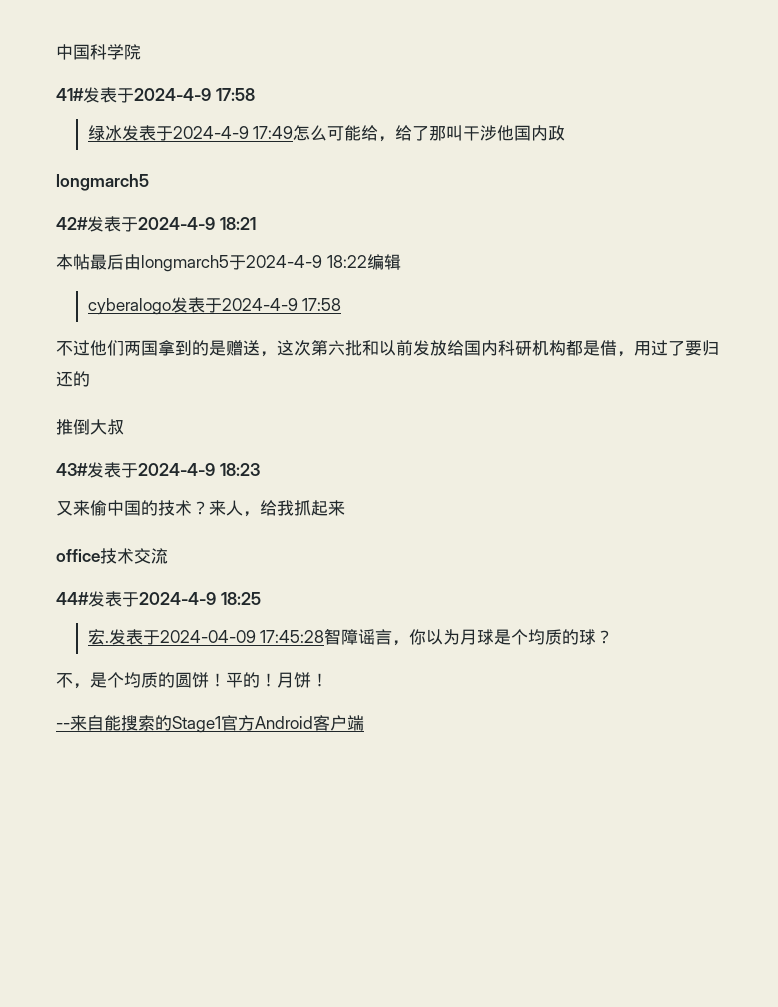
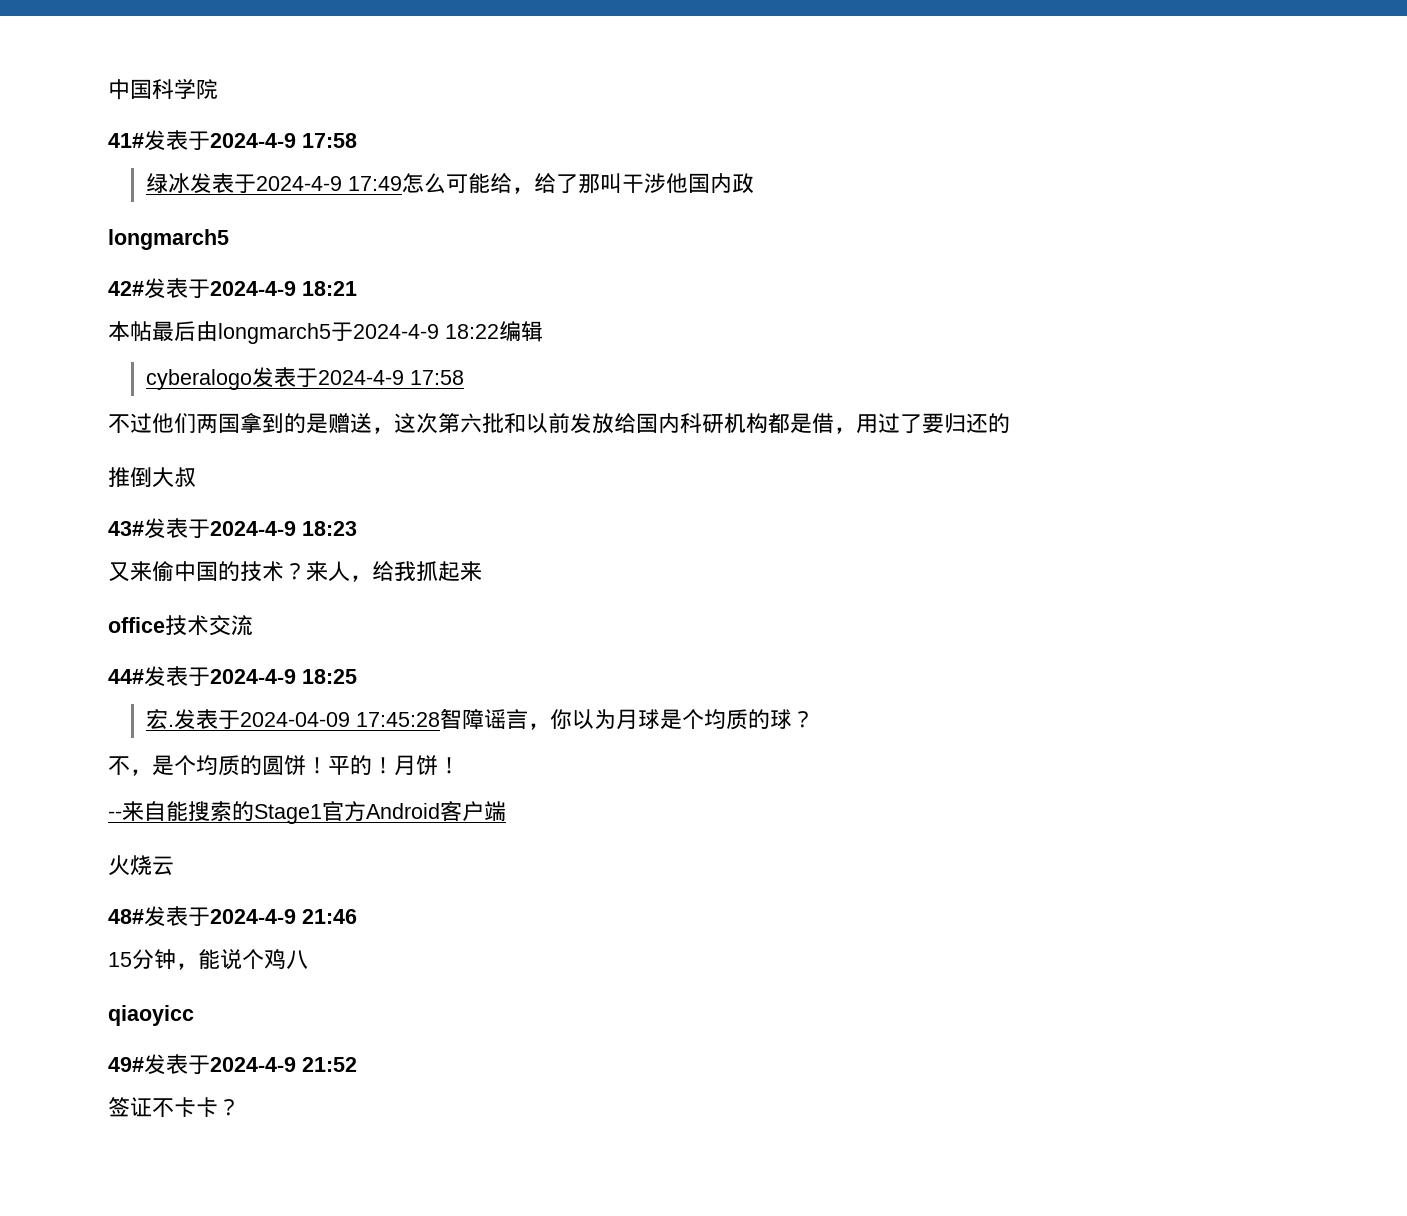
(364, 723) none -> [108,855,174,876] [108,906,357,926] [108,949,308,970] [108,1005,194,1026] [108,1054,357,1074] [108,1097,240,1117] // 火烧云 // 48#发表于2024-4-9 21:46 // 15分钟，能说个鸡八 // qiaoyicc // 49#发表于2024-4-9 21:52 // 签证不卡卡？

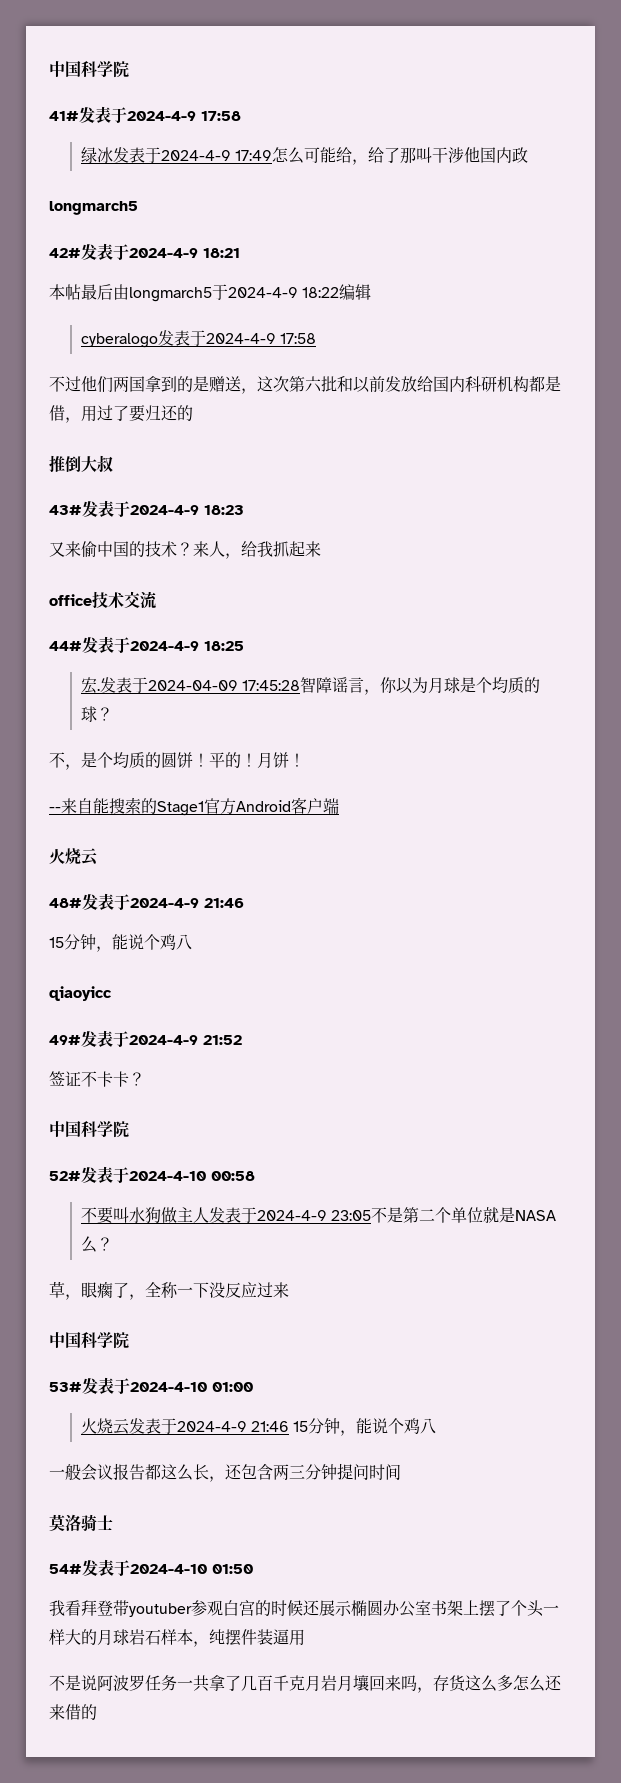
(240, 1107) none -> [49,1121,129,1138] [49,1166,255,1183] [80,1207,557,1224] [80,1236,113,1253] [49,1281,289,1300] [49,1332,129,1349] [49,1377,253,1394] [80,1418,437,1436] [49,1463,401,1482] [49,1514,113,1532] [49,1559,253,1576] [49,1600,559,1617] [49,1629,305,1647] [49,1675,562,1693] [49,1704,97,1720] // 中国科学院 // 52#发表于2024-4-10 00:58 // 不要叫水狗做主人发表于2024-4-9 23:05不是第二个单位就是NASA么？ // 草，眼瘸了，全称一下没反应过来 // 中国科学院 // 53#发表于2024-4-10 01:00 // 火烧云发表于2024-4-9 21:46 15分钟，能说个鸡八 // 一般会议报告都这么长，还包含两三分钟提问时间 // 莫洛骑士 // 54#发表于2024-4-10 01:50 // 我看拜登带youtuber参观白宫的时候还展示椭圆办公室书架上摆了个头一样大的月球岩石样本，纯摆件装逼用 // 不是说阿波罗任务一共拿了几百千克月岩月壤回来吗，存货这么多怎么还来借的

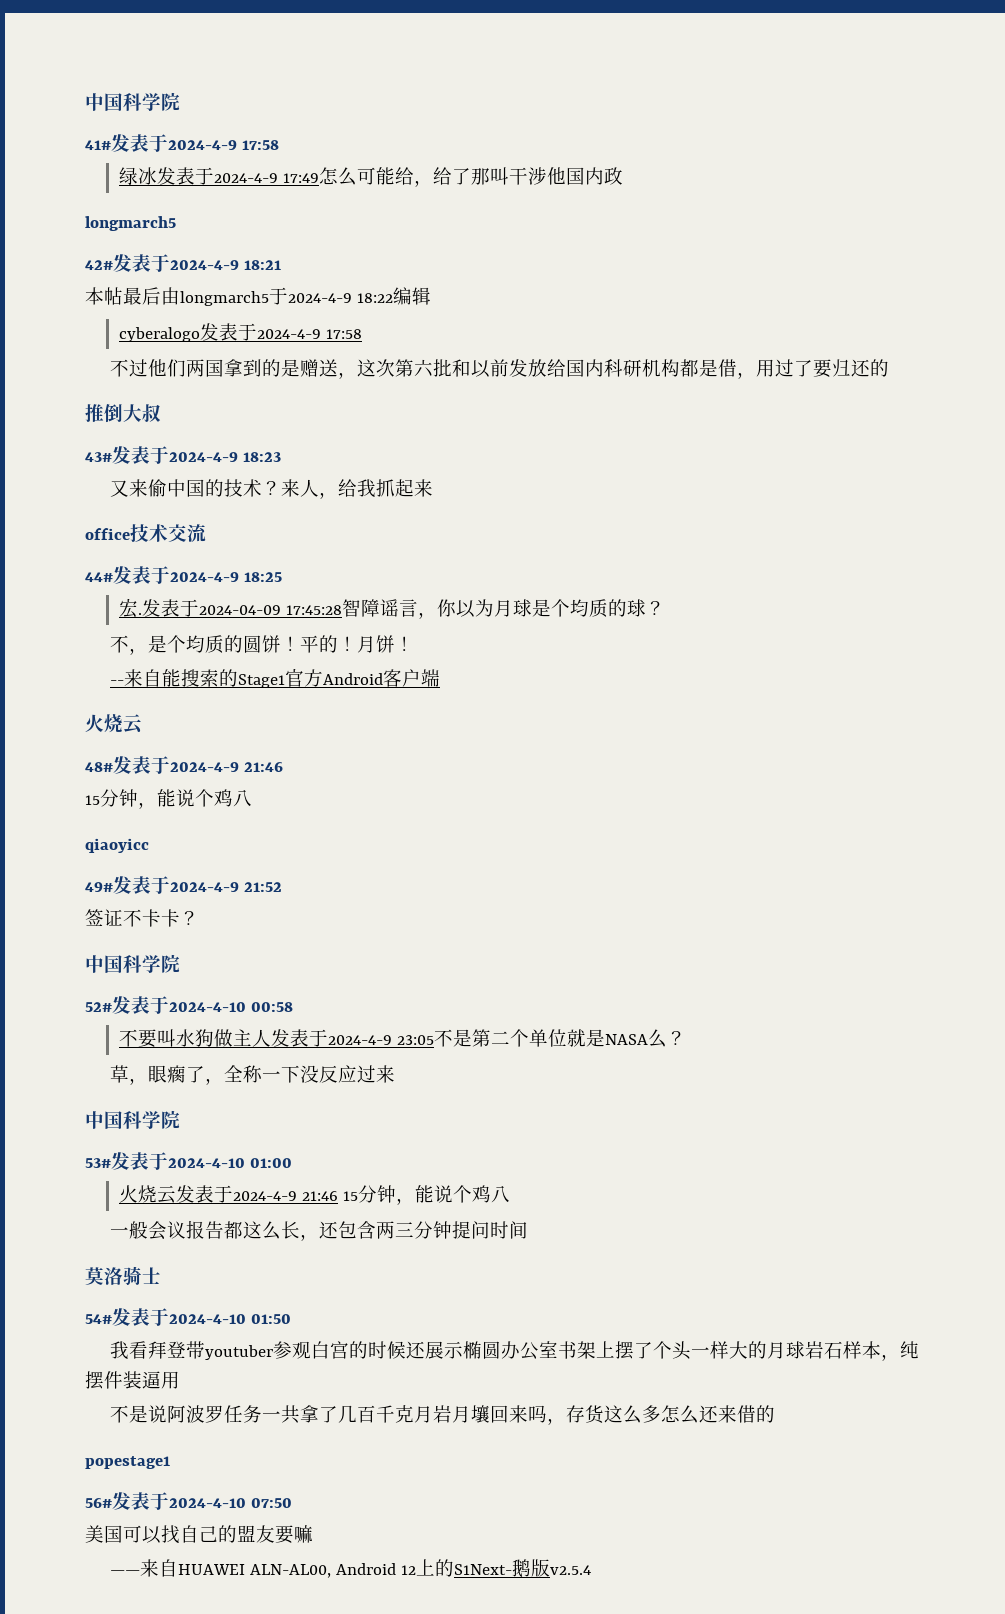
(97, 1712) none -> [85,1456,170,1469] [85,1492,292,1510] [85,1525,313,1544] [110,1559,592,1578] // popestage1 // 56#发表于2024-4-10 07:50 // 美国可以找自己的盟友要嘛 // ——来自HUAWEI ALN-AL00, Android 12上的S1Next-鹅版v2.5.4

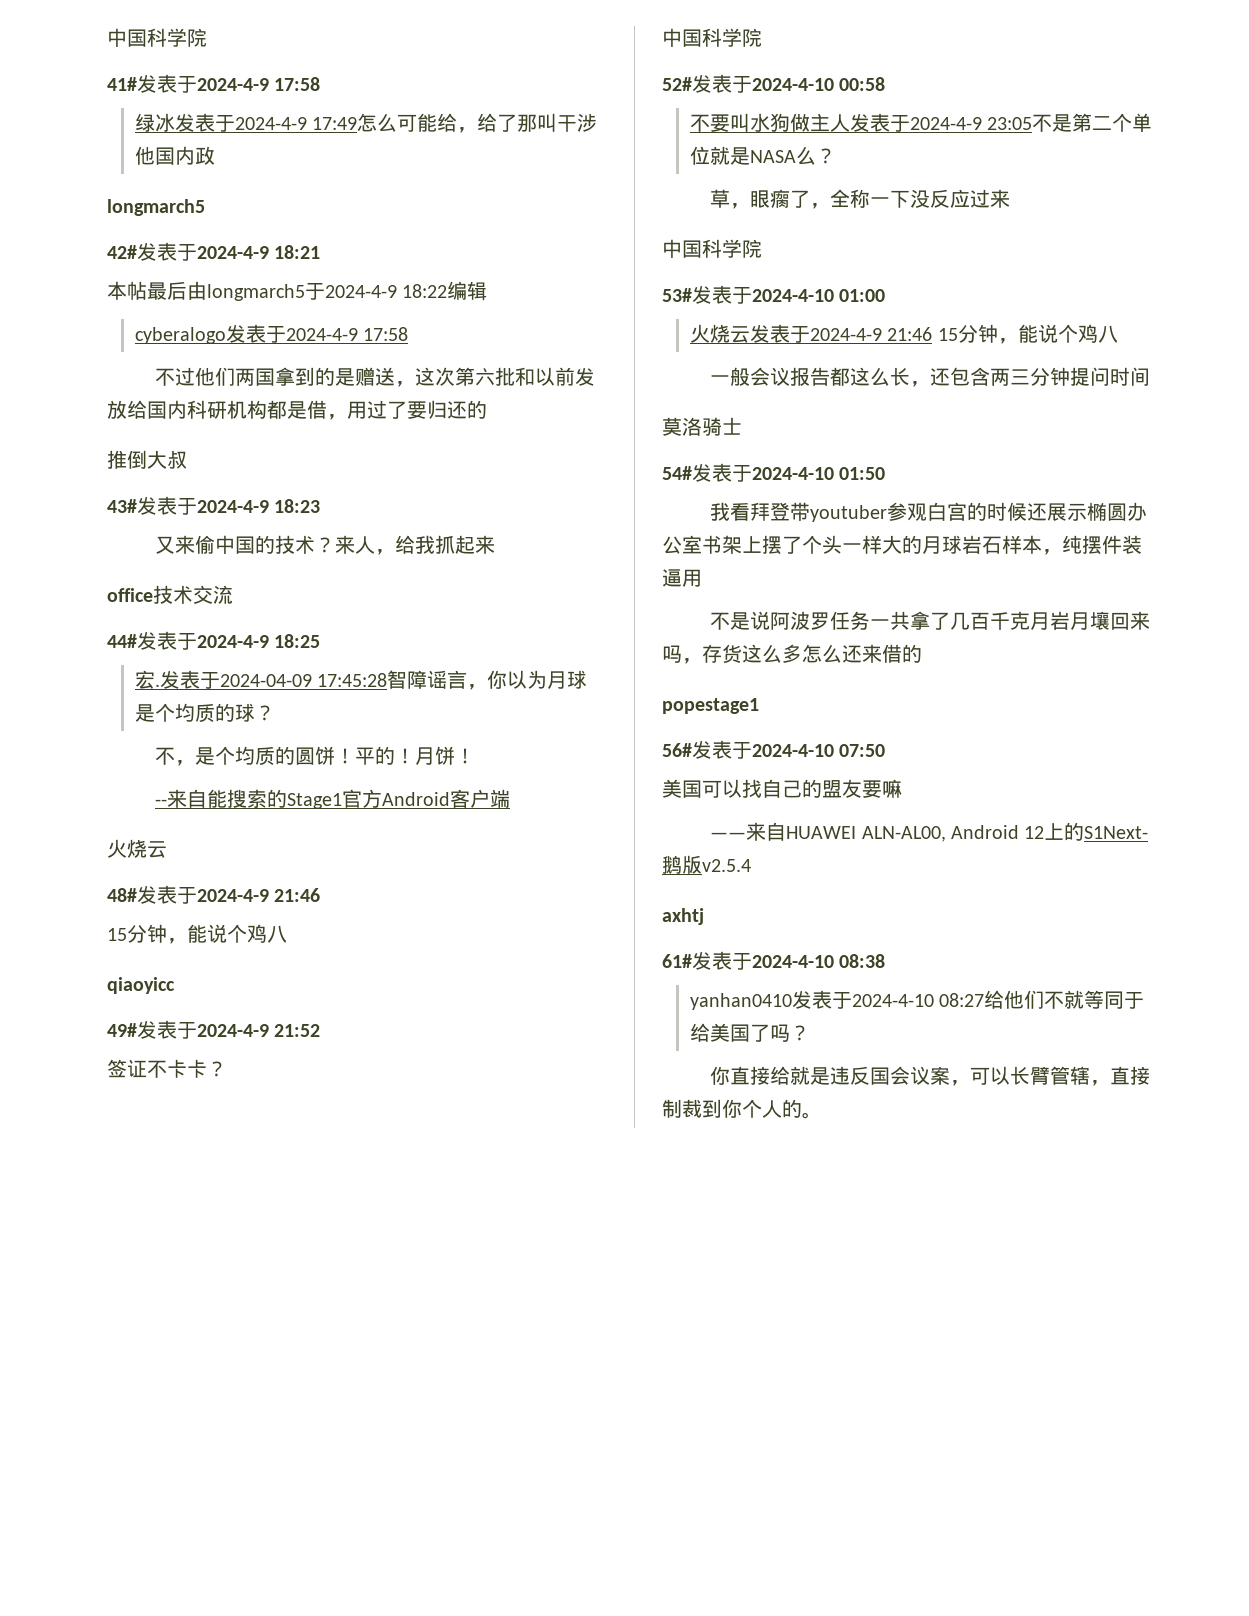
(592, 1570) none -> [662,908,704,925] [662,951,886,970] [689,990,1145,1010] [689,1023,810,1042] [710,1066,1151,1086] [662,1099,822,1119] // axhtj // 61#发表于2024-4-10 08:38 // yanhan0410发表于2024-4-10 08:27给他们不就等同于给美国了吗？ // 你直接给就是违反国会议案，可以长臂管辖，直接制裁到你个人的。

